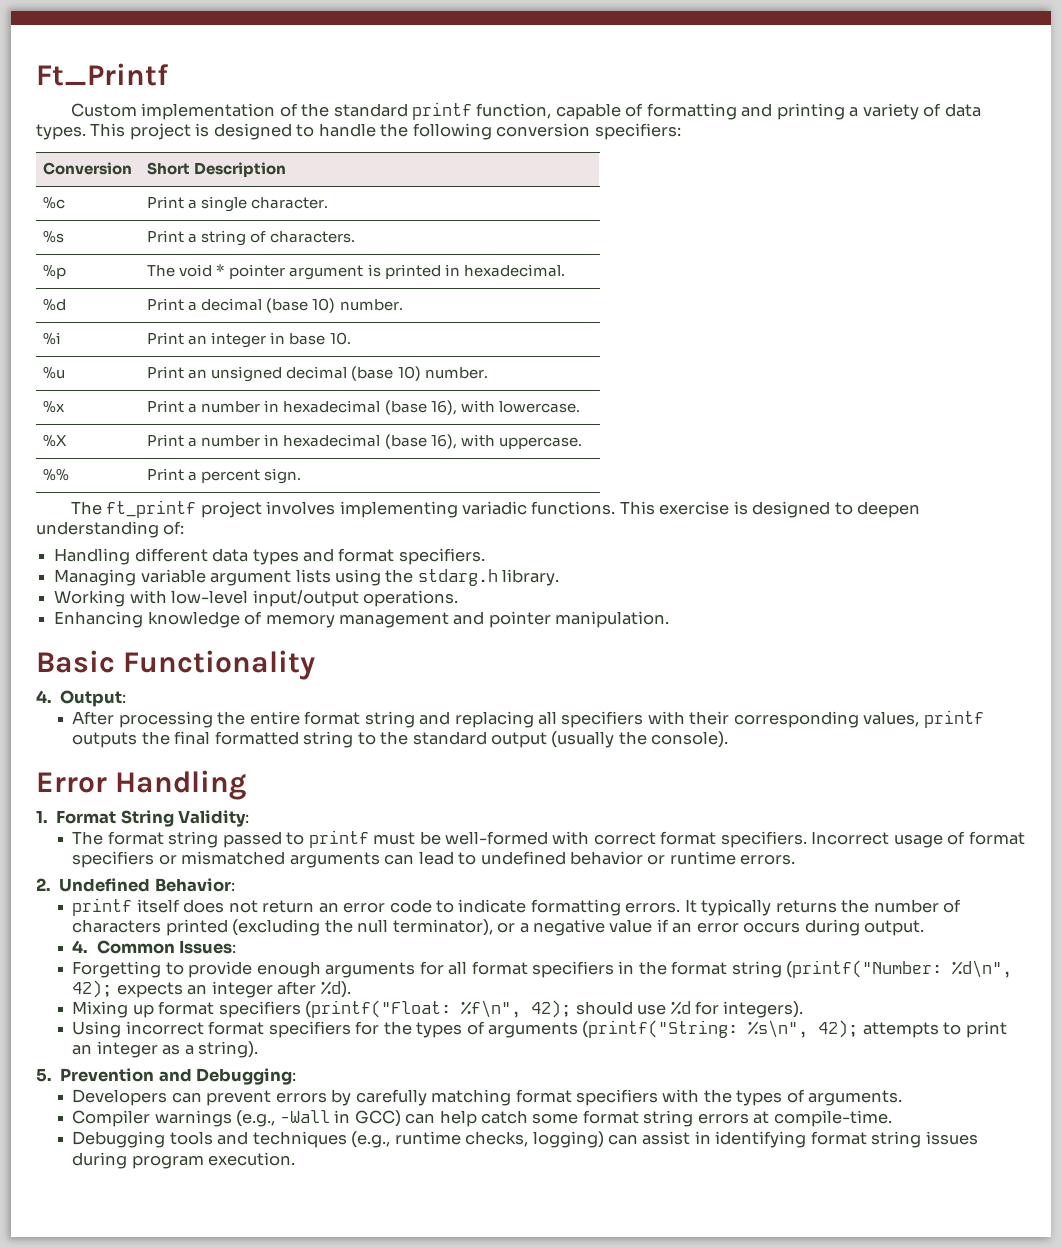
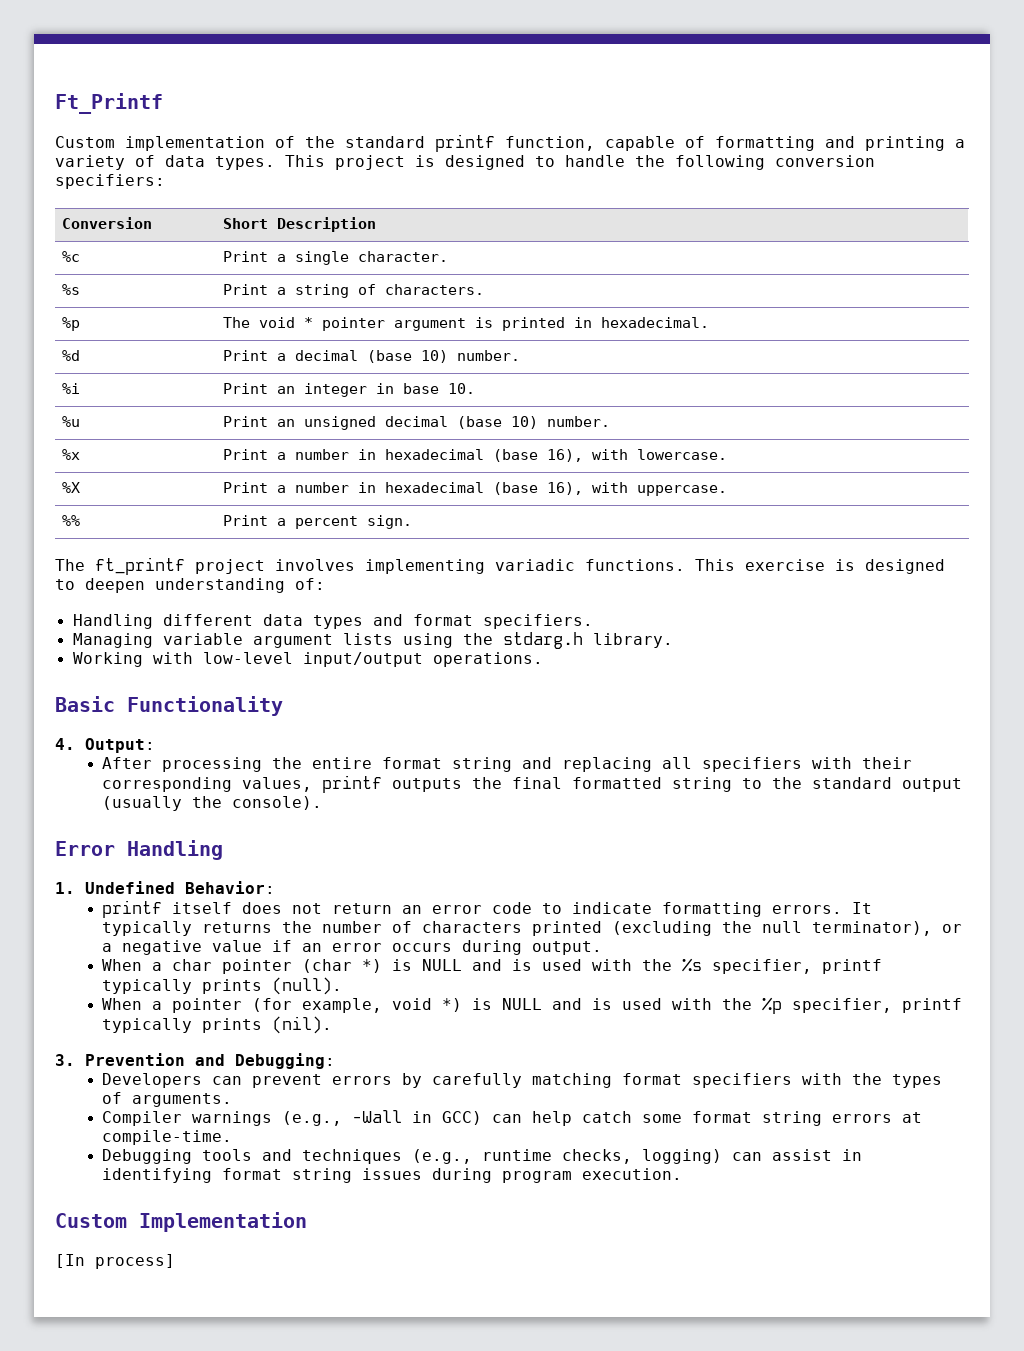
[54,611,670,628] // Enhancing knowledge of memory management and pointer manipulation. -> (543, 659) none
[56,810,250,827] [72,830,1025,848] [72,851,796,868] [36,878,51,891] Format String Validity: // The format string passed to printf must be well-formed with correct format specifiers. Incorrect usage of format specifiers or mismatched arguments can lead to undefined behavior or runtime errors. // 2. -> (75, 888) none
[72,940,237,954] [72,960,1013,978] [72,980,351,998] [72,1000,804,1018] [72,1020,1007,1038] [72,1041,259,1058] [36,1068,52,1082] 4. Common Issues: // Forgetting to provide enough arguments for all format specifiers in the format string (printf("Number: %d\n", 42); expects an integer after %d). // Mixing up format specifiers (printf("Float: %f\n", 42); should use %d for integers). // Using incorrect format specifiers for the types of arguments (printf("String: %s\n", 42); attempts to print an integer as a string). // 5. -> [102,958,883,974] [102,977,343,995] [102,997,963,1014] [102,1016,333,1034] [55,1054,75,1066] When a char pointer (char *) is NULL and is used with the %s specifier, printf typically prints (null). // When a pointer (for example, void *) is NULL and is used with the %p specifier, printf typically prints (nil). // 3.
(296, 1159) none -> [55,1212,307,1232] [55,1254,175,1269] // Custom Implementation // [In process]

